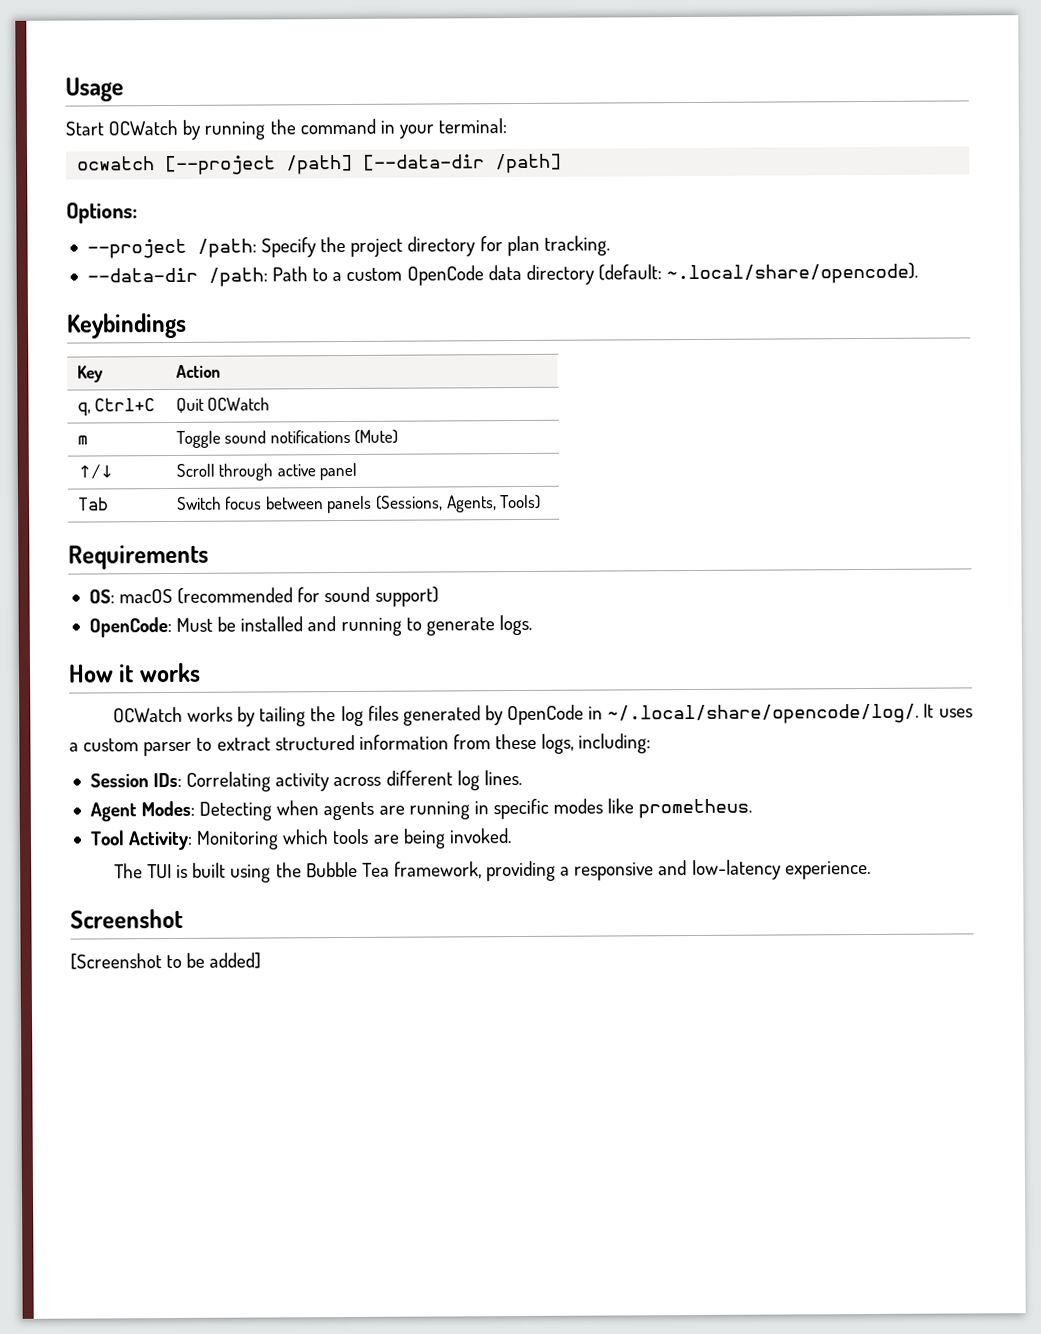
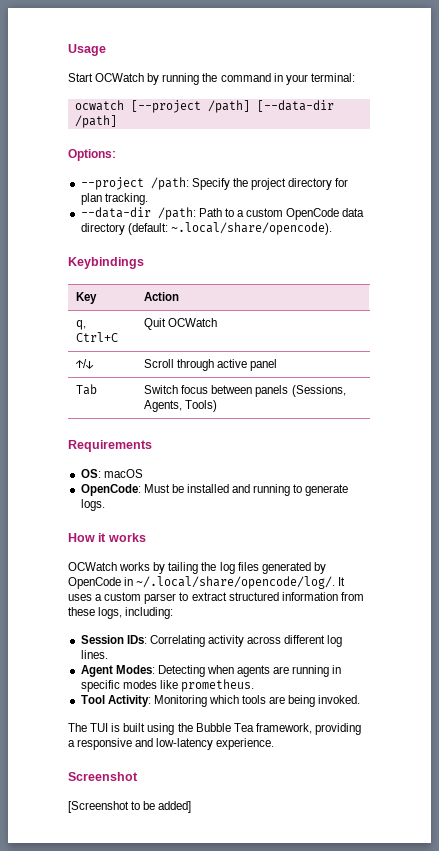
[76,435,88,445] [175,429,399,448] // m | Toggle sound notifications (Mute) -> (218, 322) none
[177,586,439,607] (recommended for sound support) -> (143, 473) none

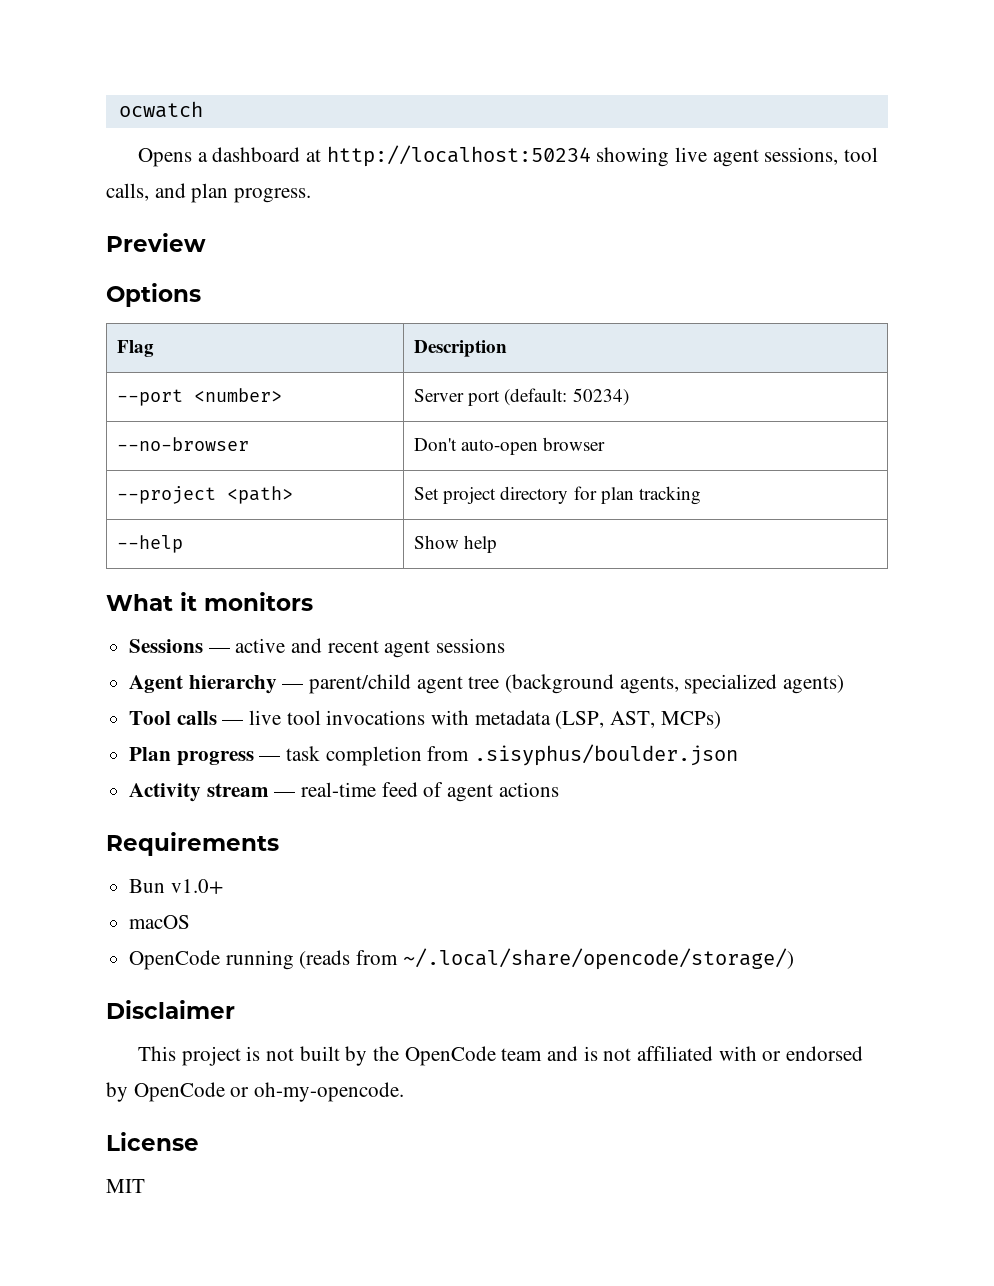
[68,44,106,56] [68,73,355,85] [74,100,334,113] [74,115,117,128] [68,149,116,161] [80,177,349,190] [80,193,148,205] [80,207,365,220] [80,222,332,235] [68,257,144,269] [76,292,98,304] [144,292,180,301] [76,320,87,330] [76,332,119,342] [144,318,218,330] [75,359,95,369] [144,359,278,371] [76,384,98,395] [144,385,346,397] [144,400,218,412] Usage // Start OCWatch by running the command in your terminal: // ocwatch [--project /path] [--data-dir /path] // Options: // --project /path: Specify the project directory for plan tracking. // --data-dir /path: Path to a custom OpenCode data directory (default: ~.local/share/opencode). // Keybindings // Key | Action // q, Ctrl+C | Quit OCWatch // ↑/↓ | Scroll through active panel // Tab | Switch focus between panels (Sessions, Agents, Tools) -> [118,101,203,118] [137,145,878,167] [106,183,312,203] [106,233,206,252] [106,283,201,307] [117,340,155,357] [414,340,508,357] [117,388,283,406] [414,388,629,406] [117,437,250,451] [414,437,606,455] [117,486,294,504] [414,486,701,505] [117,535,184,553] [414,535,498,553] [106,592,313,611] [129,638,506,658] [129,674,845,694] [129,710,721,729] [129,744,739,766] [129,782,559,802] ocwatch // Opens a dashboard at http://localhost:50234 showing live agent sessions, tool calls, and plan progress. // Preview // Options // Flag | Description // --port <number> | Server port (default: 50234) // --no-browser | Don't auto-open browser // --project <path> | Set project directory for plan tracking // --help | Show help // What it monitors // Sessions — active and recent agent sessions // Agent hierarchy — parent/child agent tree (background agents, specialized agents) // Tool calls — live tool invocations with metadata (LSP, AST, MCPs) // Plan progress — task completion from .sisyphus/boulder.json // Activity stream — real-time feed of agent actions
[80,469,101,478] OS: -> [129,879,223,894] Bun v1.0+ //
[80,484,349,496] [80,499,105,511] [68,533,146,542] [68,562,326,574] [68,576,346,589] [68,592,364,604] [68,607,174,619] [80,635,343,647] [80,650,108,659] [80,665,342,677] [80,679,254,692] [80,695,361,707] [68,723,361,735] [68,738,275,750] [68,772,138,781] [68,801,192,813] OpenCode: Must be installed and running to generate logs. // How it works // OCWatch works by tailing the log files generated by OpenCode in ~/.local/share/opencode/log/. It uses a custom parser to extract structured information from these logs, including: // Session IDs: Correlating activity across different log lines. // Agent Modes: Detecting when agents are running in specific modes like prometheus. // Tool Activity: Monitoring which tools are being invoked. // The TUI is built using the Bubble Tea framework, providing a responsive and low-latency experience. // Screenshot // [Screenshot to be added] -> [129,948,794,970] [106,1000,235,1019] [137,1046,863,1066] [106,1082,405,1102] [106,1132,199,1151] [106,1179,145,1193] OpenCode running (reads from ~/.local/share/opencode/storage/) // Disclaimer // This project is not built by the OpenCode team and is not affiliated with or endorsed by OpenCode or oh-my-opencode. // License // MIT

